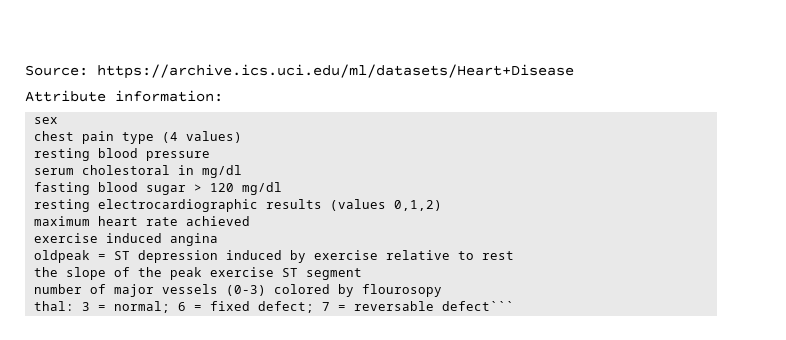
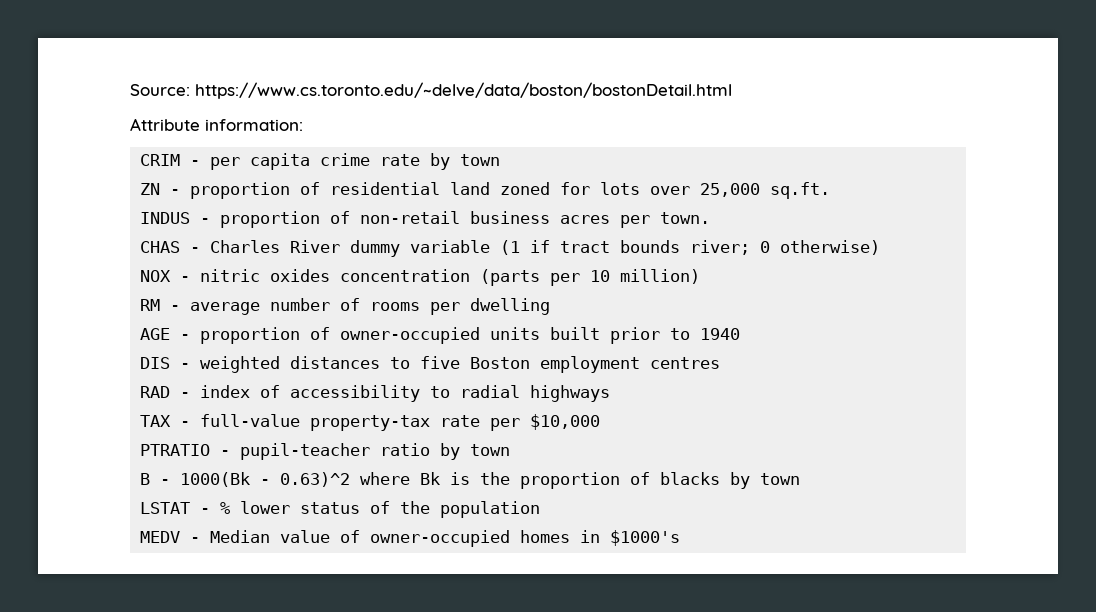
[97,64,574,79] https://archive.ics.uci.edu/ml/datasets/Heart+Disease -> [195,82,732,99] https://www.cs.toronto.edu/~delve/data/boston/bostonDetail.html
[34,117,59,124] [34,131,243,144] [34,148,211,161] [34,165,243,178] [34,182,283,195] [34,199,443,212] [34,216,251,226] [34,233,219,246] [34,250,515,263] [34,267,363,280] [34,284,443,297] [34,301,515,313] sex // chest pain type (4 values) // resting blood pressure // serum cholestoral in mg/dl // fasting blood sugar > 120 mg/dl // resting electrocardiographic results (values 0,1,2) // maximum heart rate achieved // exercise induced angina // oldpeak = ST depression induced by exercise relative to rest // the slope of the peak exercise ST segment // number of major vessels (0-3) colored by flourosopy // thal: 3 = normal; 6 = fixed defect; 7 = reversable defect``` -> [140,153,501,170] [140,182,831,199] [140,211,711,228] [140,240,881,257] [140,269,701,286] [140,298,551,315] [140,327,741,344] [140,356,721,373] [140,385,611,402] [140,414,601,431] [140,443,511,460] [140,472,801,489] [140,501,541,518] [140,530,681,547] CRIM - per capita crime rate by town // ZN - proportion of residential land zoned for lots over 25,000 sq.ft. // INDUS - proportion of non-retail business acres per town. // CHAS - Charles River dummy variable (1 if tract bounds river; 0 otherwise) // NOX - nitric oxides concentration (parts per 10 million) // RM - average number of rooms per dwelling // AGE - proportion of owner-occupied units built prior to 1940 // DIS - weighted distances to five Boston employment centres // RAD - index of accessibility to radial highways // TAX - full-value property-tax rate per $10,000 // PTRATIO - pupil-teacher ratio by town // B - 1000(Bk - 0.63)^2 where Bk is the proportion of blacks by town // LSTAT - % lower status of the population // MEDV - Median value of owner-occupied homes in $1000's

